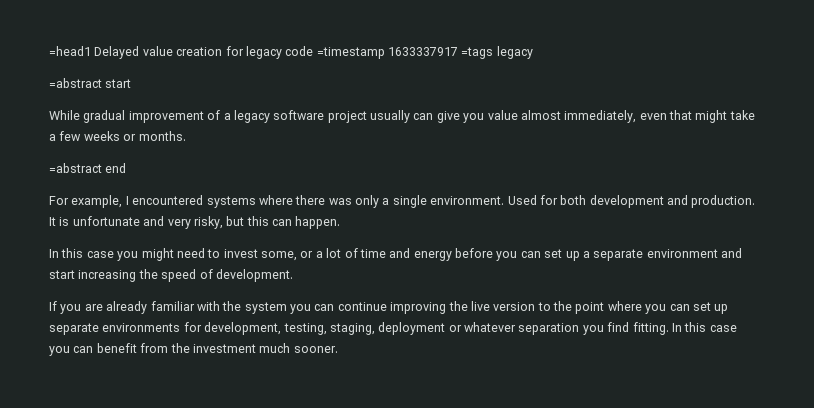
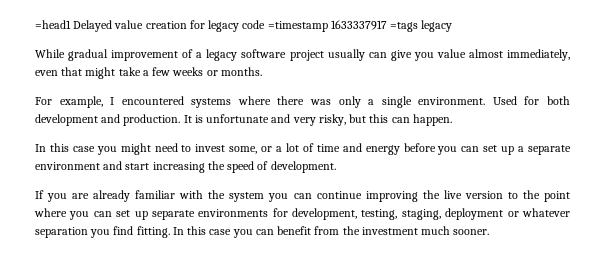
[49,78,132,88] // =abstract start -> (453, 26) none
[49,163,127,173] // =abstract end -> (262, 71) none

